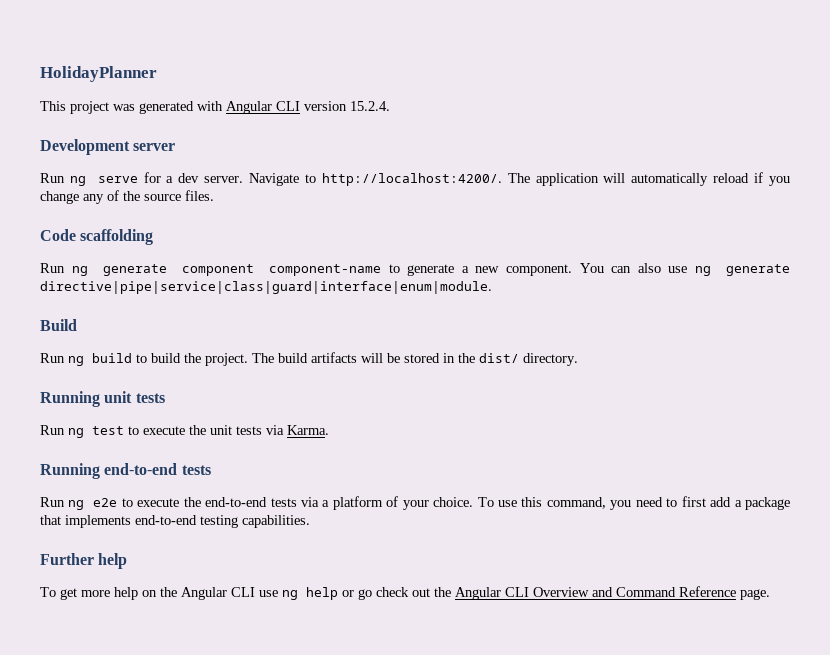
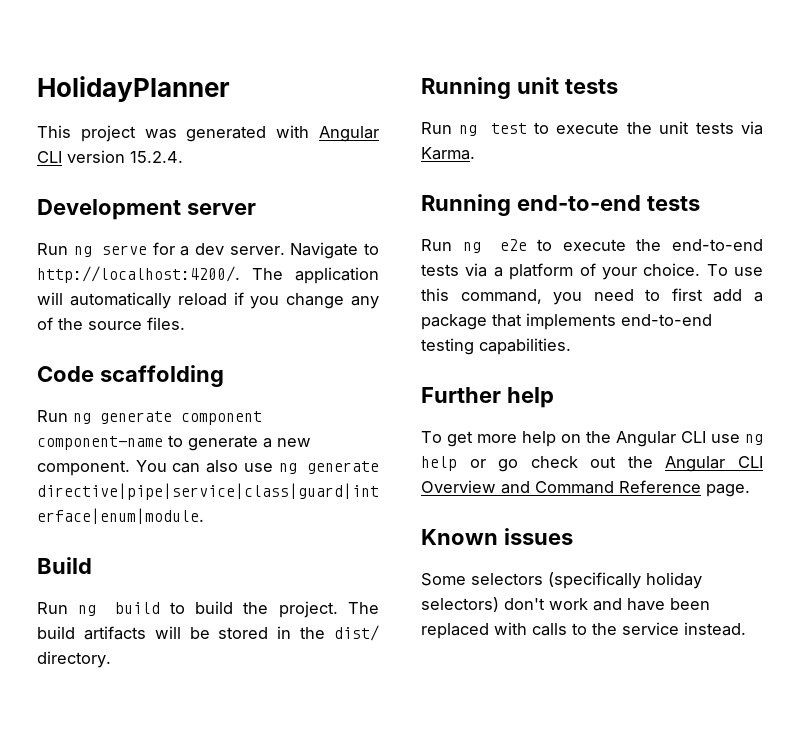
(770, 594) none -> [421,528,573,545] [421,572,702,589] [421,597,710,612] [421,622,746,639] // Known issues // Some selectors (specifically holiday selectors) don't work and have been replaced with calls to the service instead.

